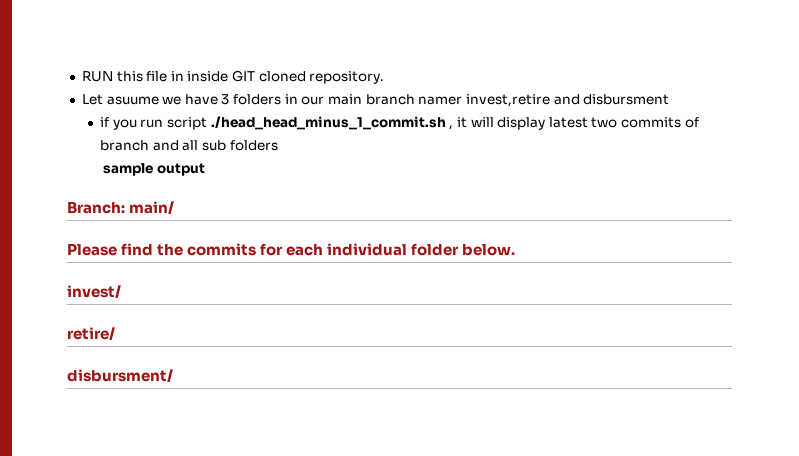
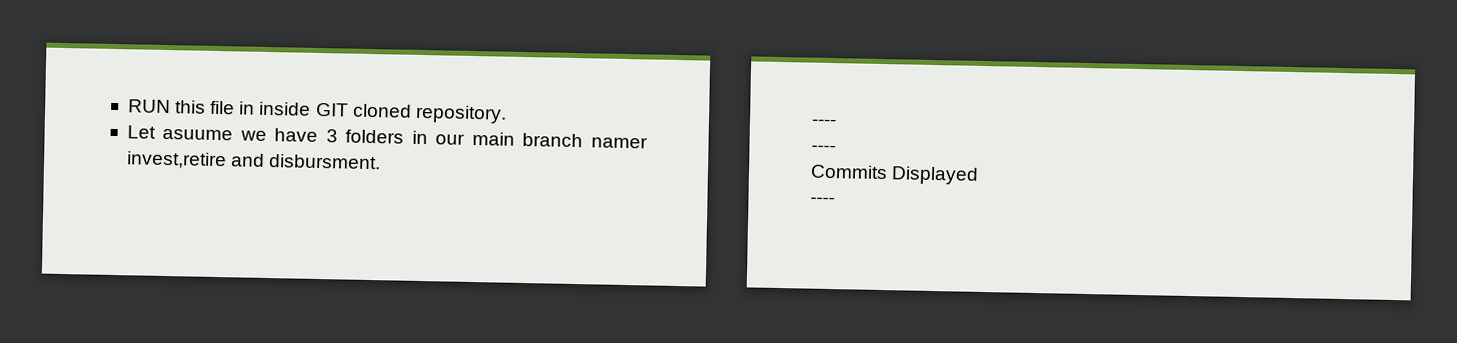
[583,94,670,105] [100,116,699,130] [100,140,278,151] [103,163,205,176] [67,201,175,214] [67,243,516,256] [67,285,121,298] [67,327,115,340] [67,369,173,382] disbursment // if you run script ./head_head_minus_1_commit.sh , it will display latest two commits of branch and all sub folders // sample output // Branch: main/ // Please find the commits for each individual folder below. // invest/ // retire/ // disbursment/ -> [268,154,382,170] [811,118,837,127] [811,144,836,153] [810,164,980,185] [810,196,835,205] disbursment. // ---- // ---- // Commits Displayed // ----

